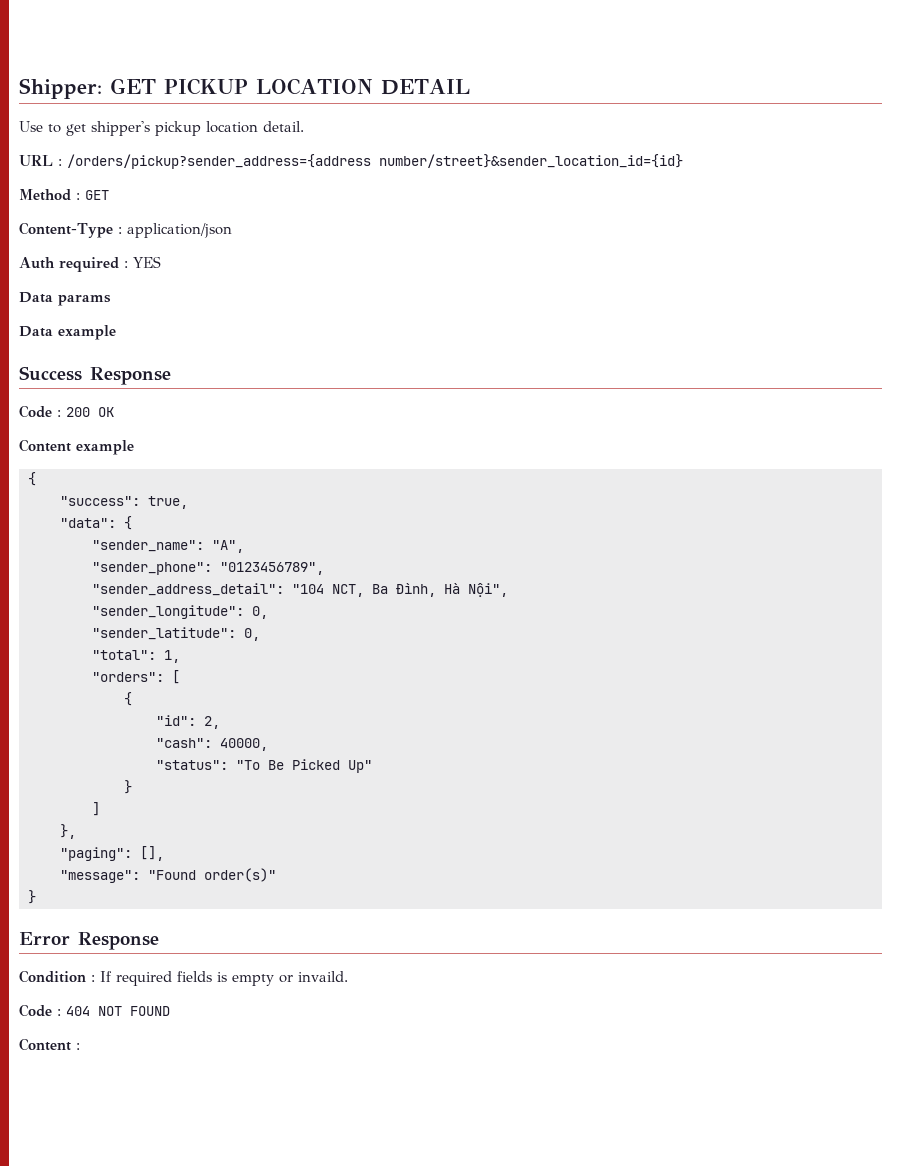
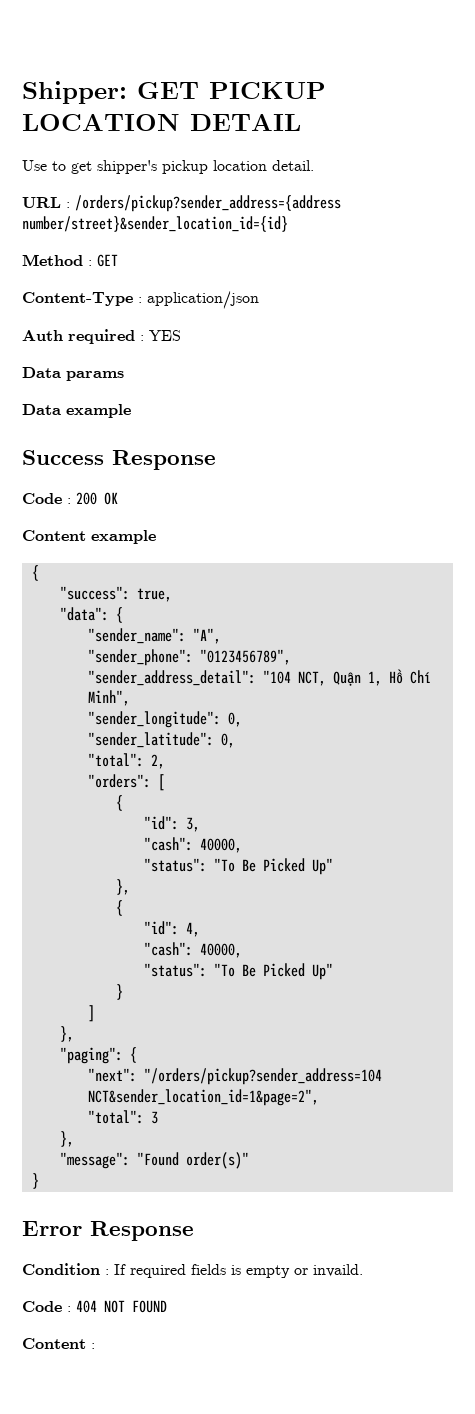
[372,583,508,597] Ba Đình, Hà Nội", -> [332,669,431,686] [87,690,130,706] Quận 1, Hồ Chí Minh",
[164,650,180,663] 1, -> [150,754,165,769] 2,
[204,716,220,729] 2, -> [185,817,200,832] [143,837,242,853] [143,858,333,875] [115,879,130,895] [115,900,123,916] [143,921,200,937] 3, // "cash": 40000, // "status": "To Be Picked Up" // }, // { // "id": 4,
[140,846,164,861] [], -> [129,1047,137,1063] [87,1068,382,1085] [87,1089,319,1106] [87,1110,158,1124] [59,1131,74,1147] { // "next": "/orders/pickup?sender_address=104 NCT&sender_location_id=1&page=2", // "total": 3 // },

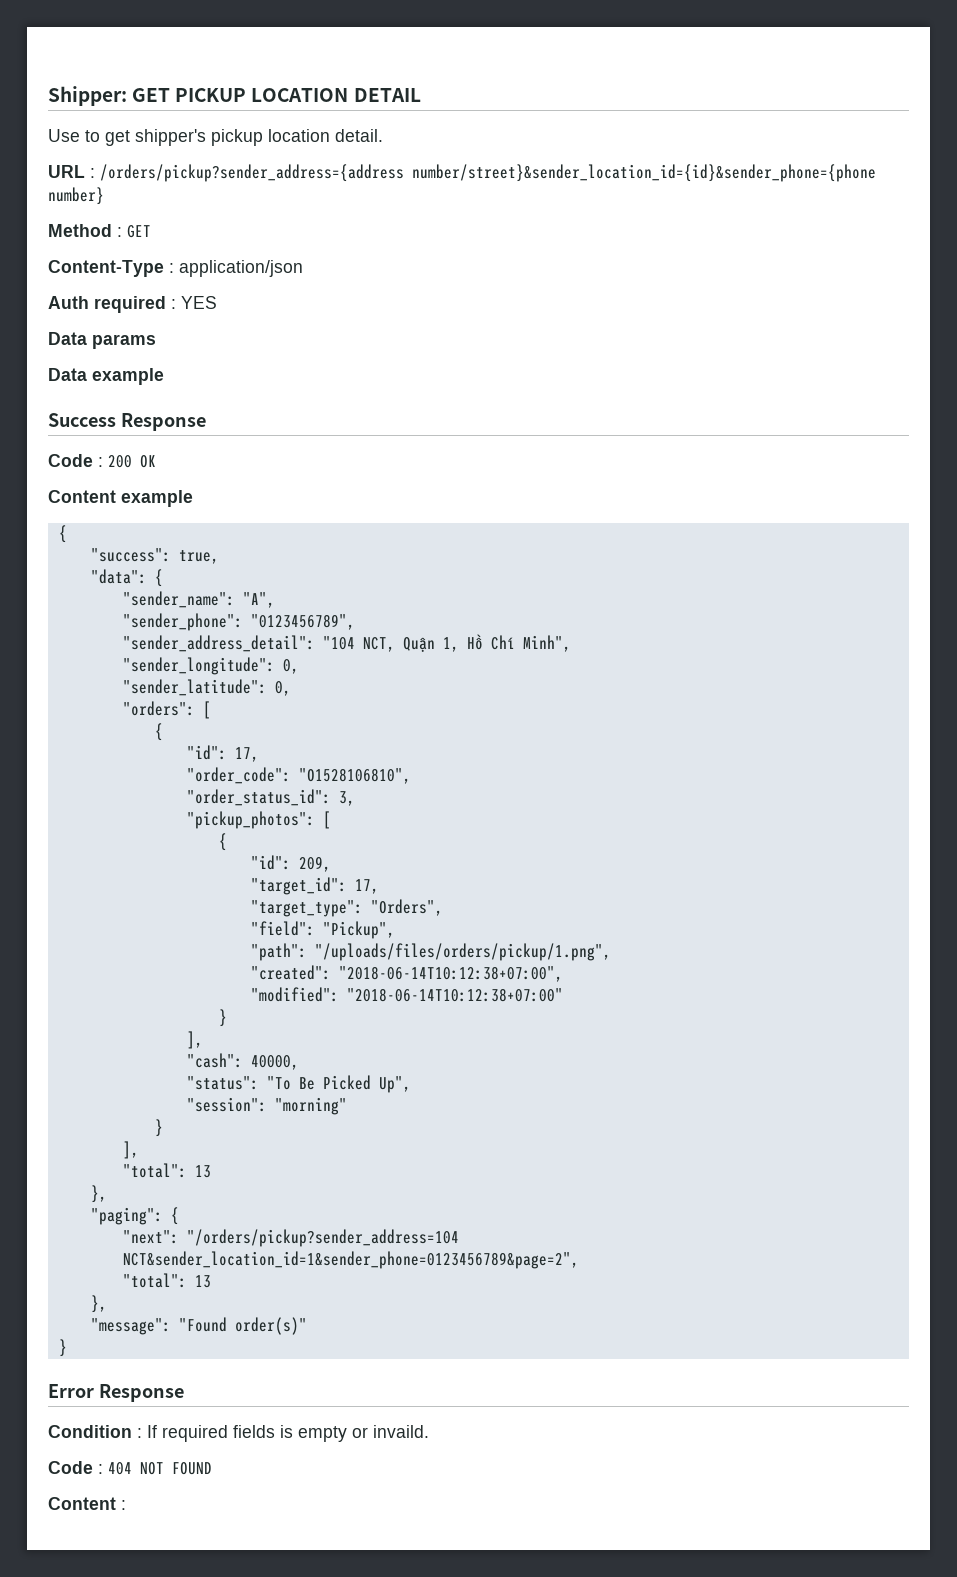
[22,216,288,232] number/street}&sender_location_id={id} -> [412,164,876,182] [48,187,104,205] number/street}&sender_location_id={id}&sender_phone={phone number}
[87,753,165,769] // "total": 2, -> (291, 688) none
[185,817,200,832] [143,837,242,853] [143,858,333,875] [115,879,130,895] [115,900,123,916] [143,921,200,937] [143,942,242,958] [143,963,333,980] [115,984,123,1000] [87,1005,95,1022] 3, // "cash": 40000, // "status": "To Be Picked Up" // }, // { // "id": 4, // "cash": 40000, // "status": "To Be Picked Up" // } // ] -> [234,747,259,762] [186,767,411,784] [186,789,355,806] [186,811,331,829] [218,833,227,851] [250,855,331,872] [250,877,379,895] [250,899,443,917] [250,921,395,939] [250,943,611,961] [250,965,563,982] [250,987,563,1002] [218,1009,227,1027] [186,1031,203,1049] [186,1053,299,1070] [186,1075,411,1093] [186,1097,347,1115] [154,1119,163,1137] [122,1141,139,1159] [122,1163,211,1178] 17, // "order_code": "O1528106810", // "order_status_id": 3, // "pickup_photos": [ // { // "id": 209, // "target_id": 17, // "target_type": "Orders", // "field": "Pickup", // "path": "/uploads/files/orders/pickup/1.png", // "created": "2018-06-14T10:12:38+07:00", // "modified": "2018-06-14T10:12:38+07:00" // } // ], // "cash": 40000, // "status": "To Be Picked Up", // "session": "morning" // } // ], // "total": 13
[87,1089,319,1106] [87,1110,158,1124] NCT&sender_location_id=1&page=2", // "total": 3 -> [122,1251,579,1269] [122,1273,211,1288] NCT&sender_location_id=1&sender_phone=0123456789&page=2", // "total": 13

